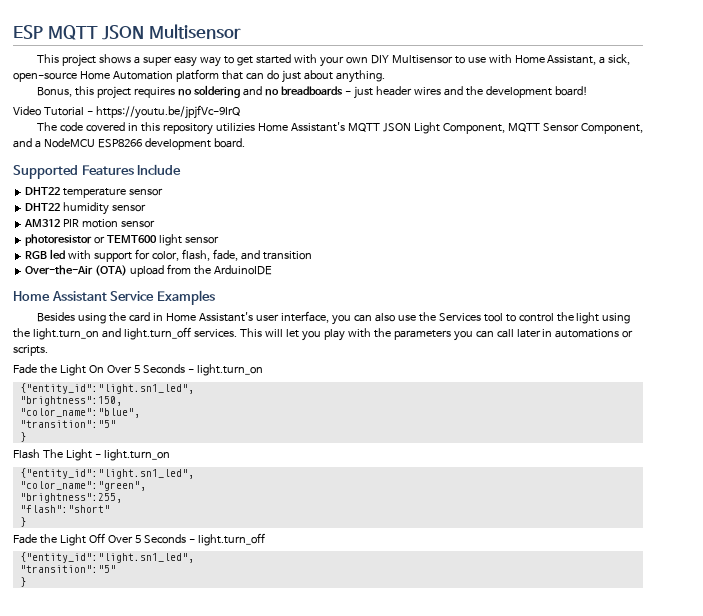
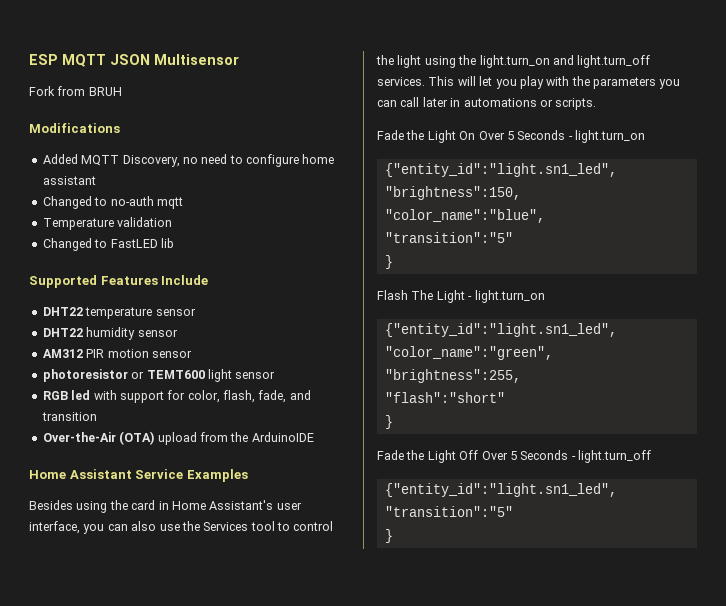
[37,54,631,67] [13,69,385,83] [37,85,588,99] [13,105,240,119] [37,122,643,135] [13,138,245,150] This project shows a super easy way to get started with your own DIY Multisensor to use with Home Assistant, a sick, open-source Home Automation platform that can do just about anything. // Bonus, this project requires no soldering and no breadboards - just header wires and the development board! // Video Tutorial - https://youtu.be/jpjfVc-9IrQ // The code covered in this repository utilizies Home Assistant's MQTT JSON Light Component, MQTT Sensor Component, and a NodeMCU ESP8266 development board. -> [29,86,122,96] [29,123,120,133] [42,154,335,167] [42,176,96,185] [42,196,183,209] [42,217,173,230] [42,238,174,251] Fork from BRUH // Modifications // Added MQTT Discovery, no need to configure home assistant // Changed to no-auth mqtt // Temperature validation // Changed to FastLED lib

